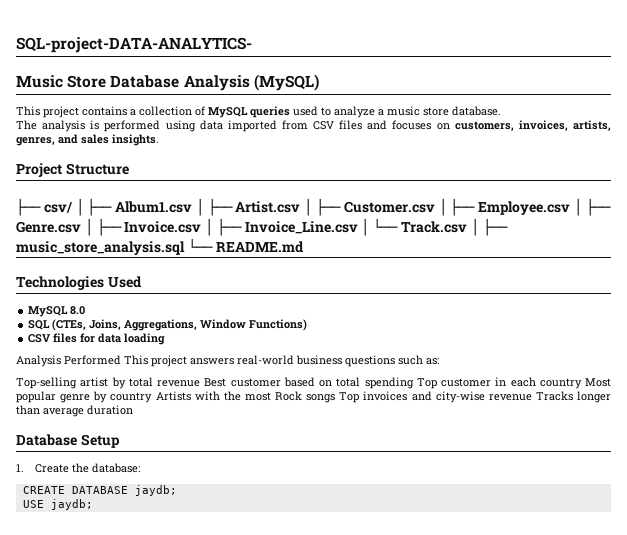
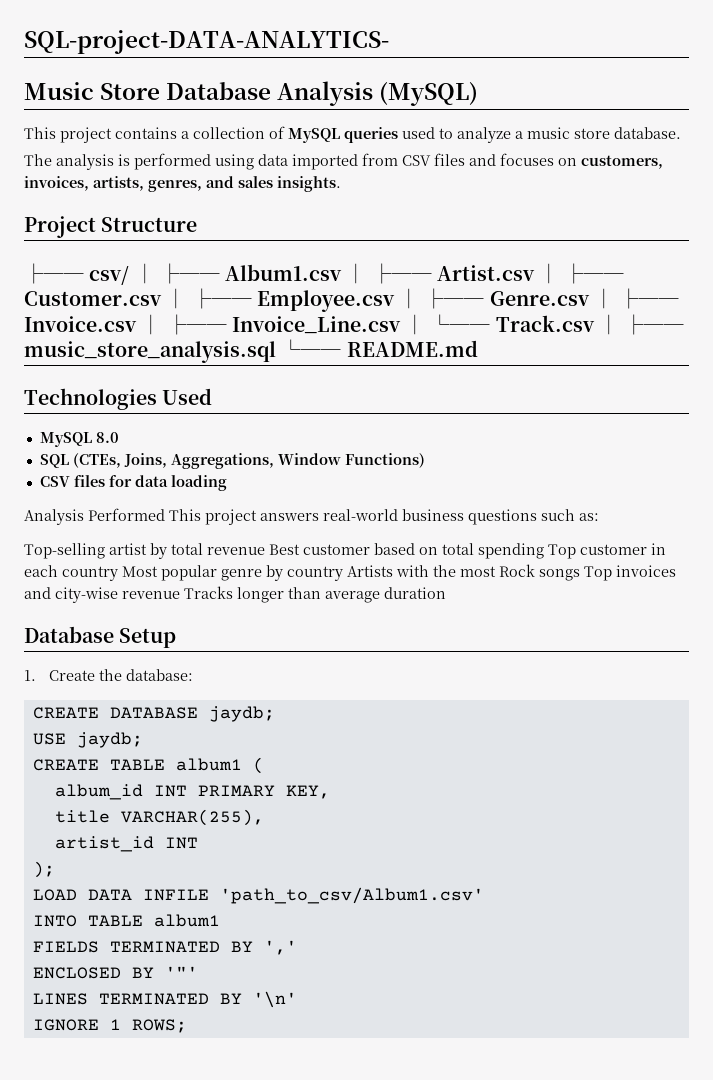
(93, 504) none -> [32,757,264,774] [54,784,330,800] [54,809,264,826] [54,836,198,852] [32,861,55,878] [32,887,484,904] [32,914,220,927] [32,940,297,955] [32,966,198,979] [32,991,297,1008] [32,1019,187,1033] // CREATE TABLE album1 ( // album_id INT PRIMARY KEY, // title VARCHAR(255), // artist_id INT // ); // LOAD DATA INFILE 'path_to_csv/Album1.csv' // INTO TABLE album1 // FIELDS TERMINATED BY ',' // ENCLOSED BY '"' // LINES TERMINATED BY '\n' // IGNORE 1 ROWS;

